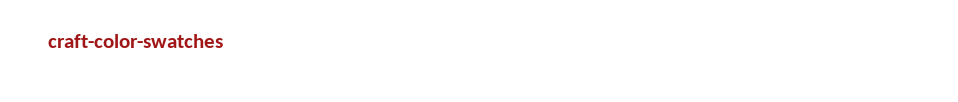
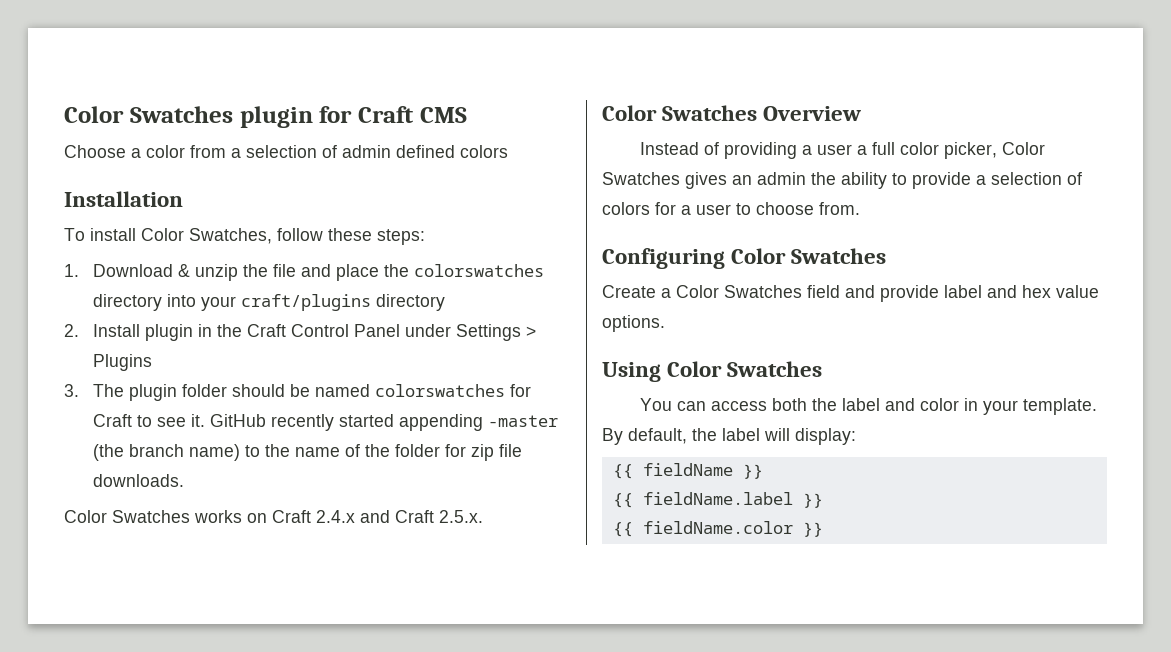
[48,34,223,48] craft-color-swatches -> [64,106,467,128] [64,145,508,158] [64,191,183,207] [64,228,425,245] [64,264,545,281] [93,294,446,311] [64,324,537,341] [93,354,153,371] [64,384,532,401] [93,414,559,431] [93,444,523,461] [93,474,185,487] [64,510,483,523] [602,105,862,121] [639,142,1045,159] [602,172,1082,189] [602,202,860,215] [602,248,887,269] [602,285,1099,302] [602,315,665,332] [602,361,823,382] [639,398,1097,415] [602,428,856,445] [612,463,763,479] [612,492,823,508] [612,521,823,537] Color Swatches plugin for Craft CMS // Choose a color from a selection of admin defined colors // Installation // To install Color Swatches, follow these steps: // 1. Download & unzip the file and place the colorswatches directory into your craft/plugins directory // 2. Install plugin in the Craft Control Panel under Settings > Plugins // 3. The plugin folder should be named colorswatches for Craft to see it. GitHub recently started appending -master (the branch name) to the name of the folder for zip file downloads. // Color Swatches works on Craft 2.4.x and Craft 2.5.x. // Color Swatches Overview // Instead of providing a user a full color picker, Color Swatches gives an admin the ability to provide a selection of colors for a user to choose from. // Configuring Color Swatches // Create a Color Swatches field and provide label and hex value options. // Using Color Swatches // You can access both the label and color in your template. By default, the label will display: // {{ fieldName }} // {{ fieldName.label }} // {{ fieldName.color }}

